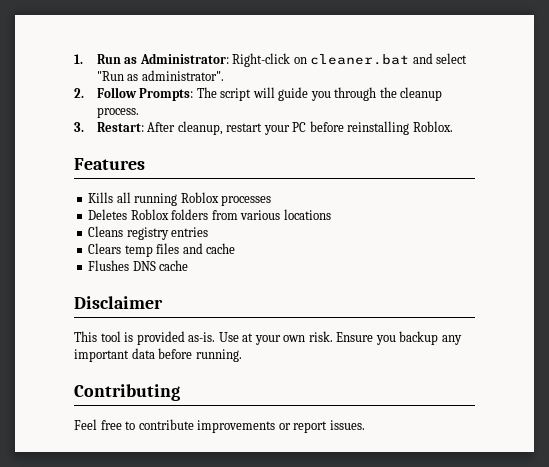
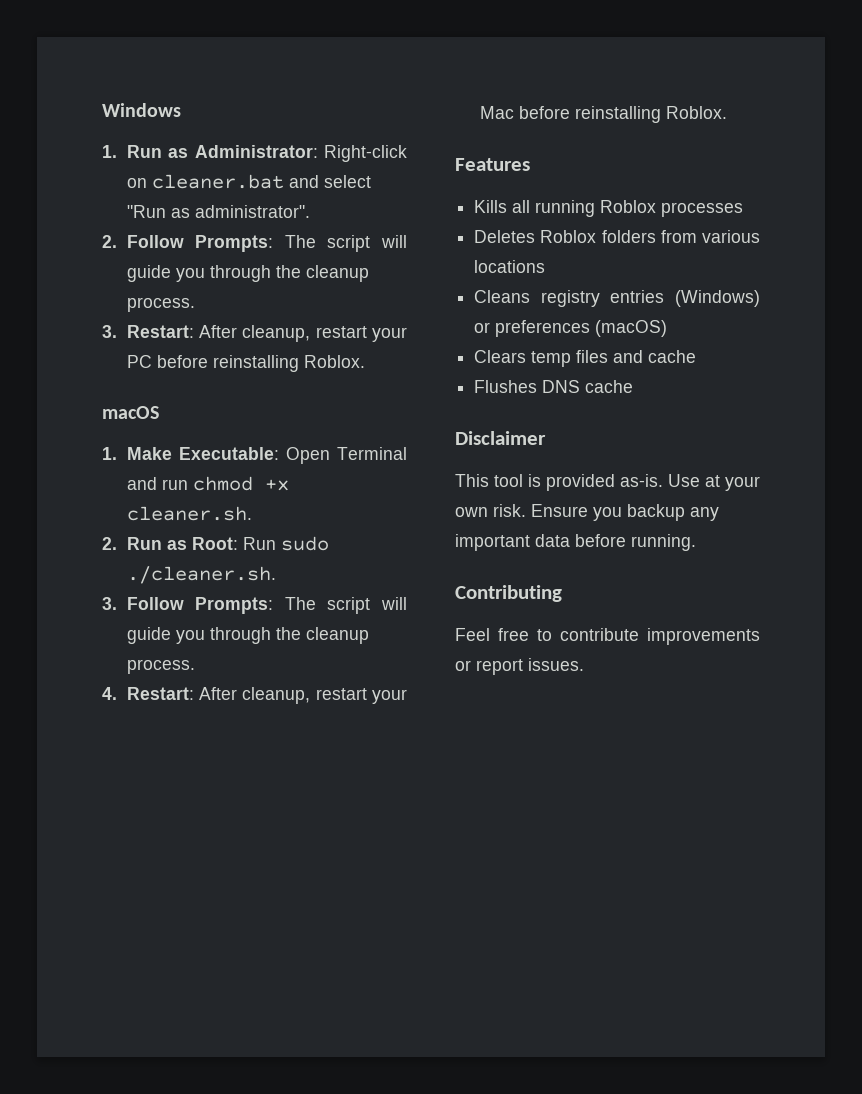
(74, 59) none -> [102,103,181,117] Windows //
(453, 126) none -> [102,406,159,419] [102,447,408,464] [126,476,289,491] [126,506,252,521] [102,536,329,551] [126,566,276,584] [102,597,407,614] [126,627,369,644] [126,659,195,674] [102,687,407,704] [479,106,727,123] // macOS // 1. Make Executable: Open Terminal and run chmod +x cleaner.sh. // 2. Run as Root: Run sudo ./cleaner.sh. // 3. Follow Prompts: The script will guide you through the cleanup process. // 4. Restart: After cleanup, restart your Mac before reinstalling Roblox.
(209, 232) none -> [675,290,760,307] [474,320,668,337] (Windows) or preferences (macOS)

